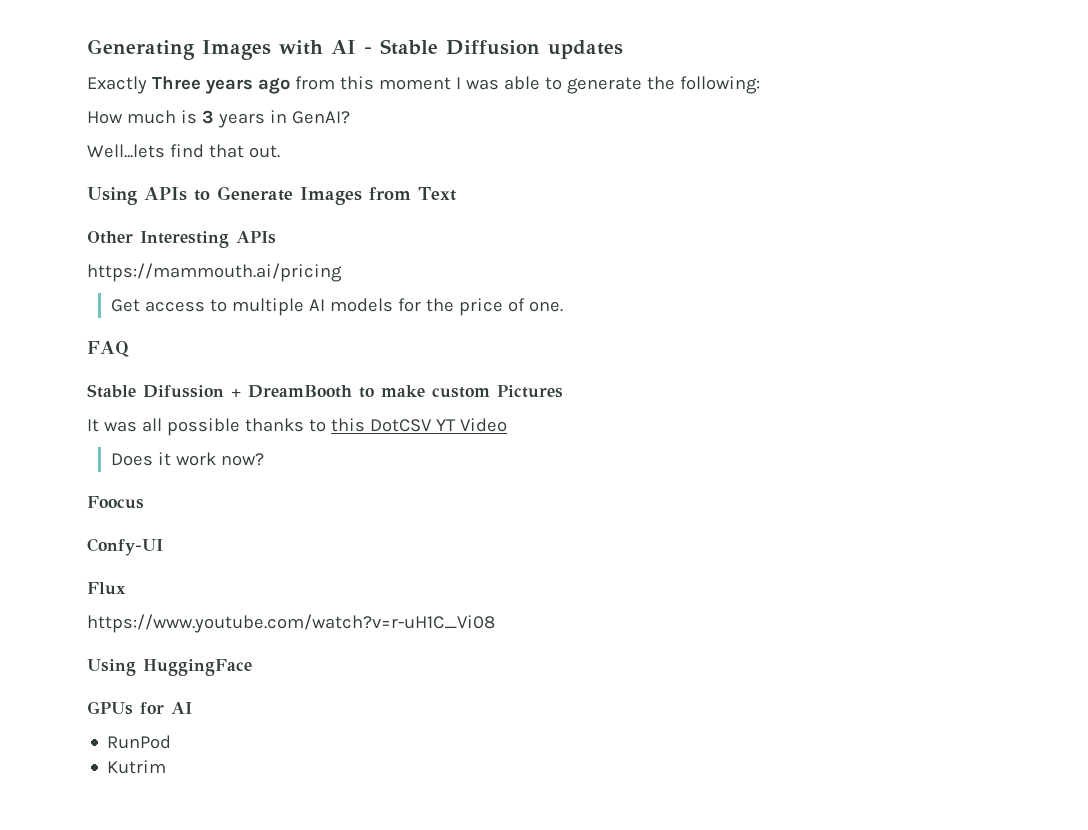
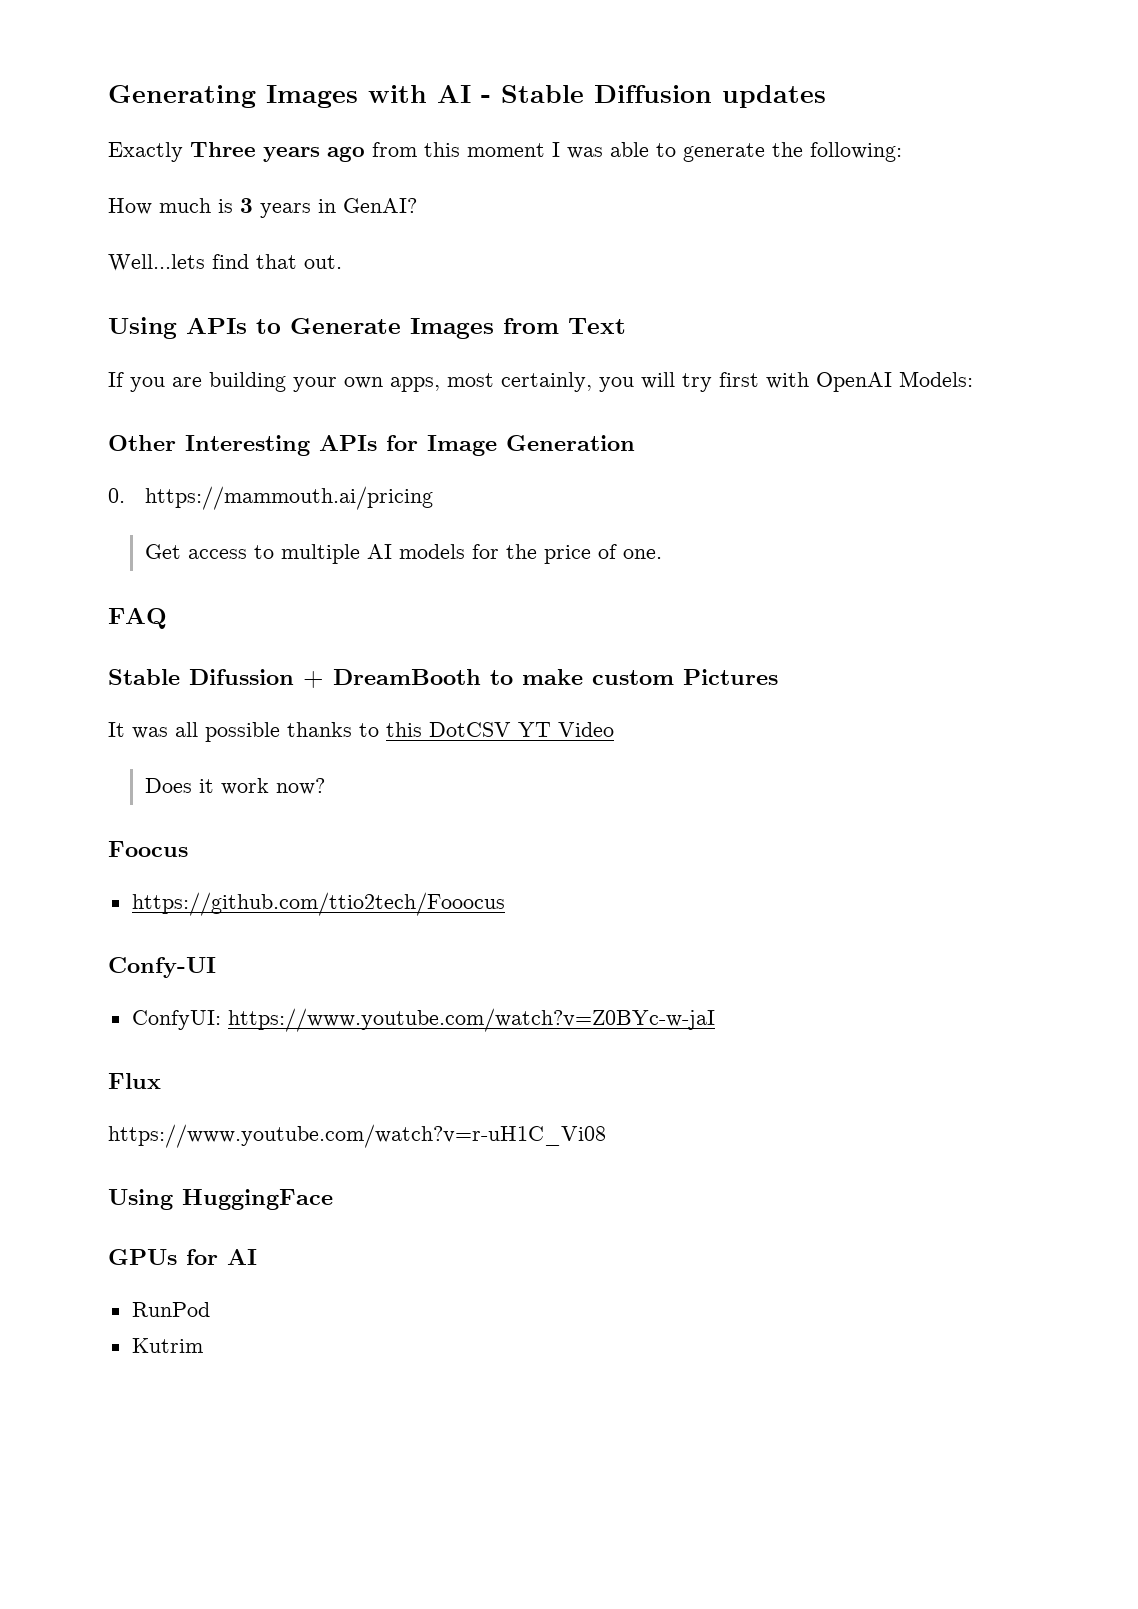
(456, 194) none -> [108,371,973,392] // If you are building your own apps, most certainly, you will try first with OpenAI Models:
(276, 237) // -> [386,435,635,456] [108,488,125,503] for Image Generation // 0.
(144, 502) none -> [131,892,505,916] // https://github.com/ttio2tech/Fooocus
(163, 547) none -> [131,1008,715,1032] // ConfyUI: https://www.youtube.com/watch?v=Z0BYc-w-jaI

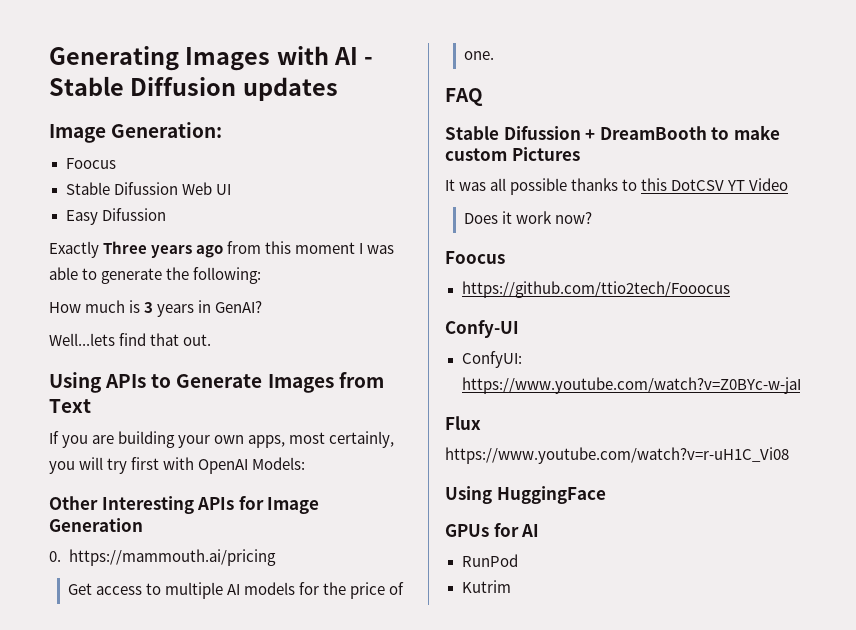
(826, 96) none -> [49,122,223,143] [65,158,116,169] [65,182,231,195] [65,208,166,225] // Image Generation: // Foocus // Stable Difussion Web UI // Easy Difussion

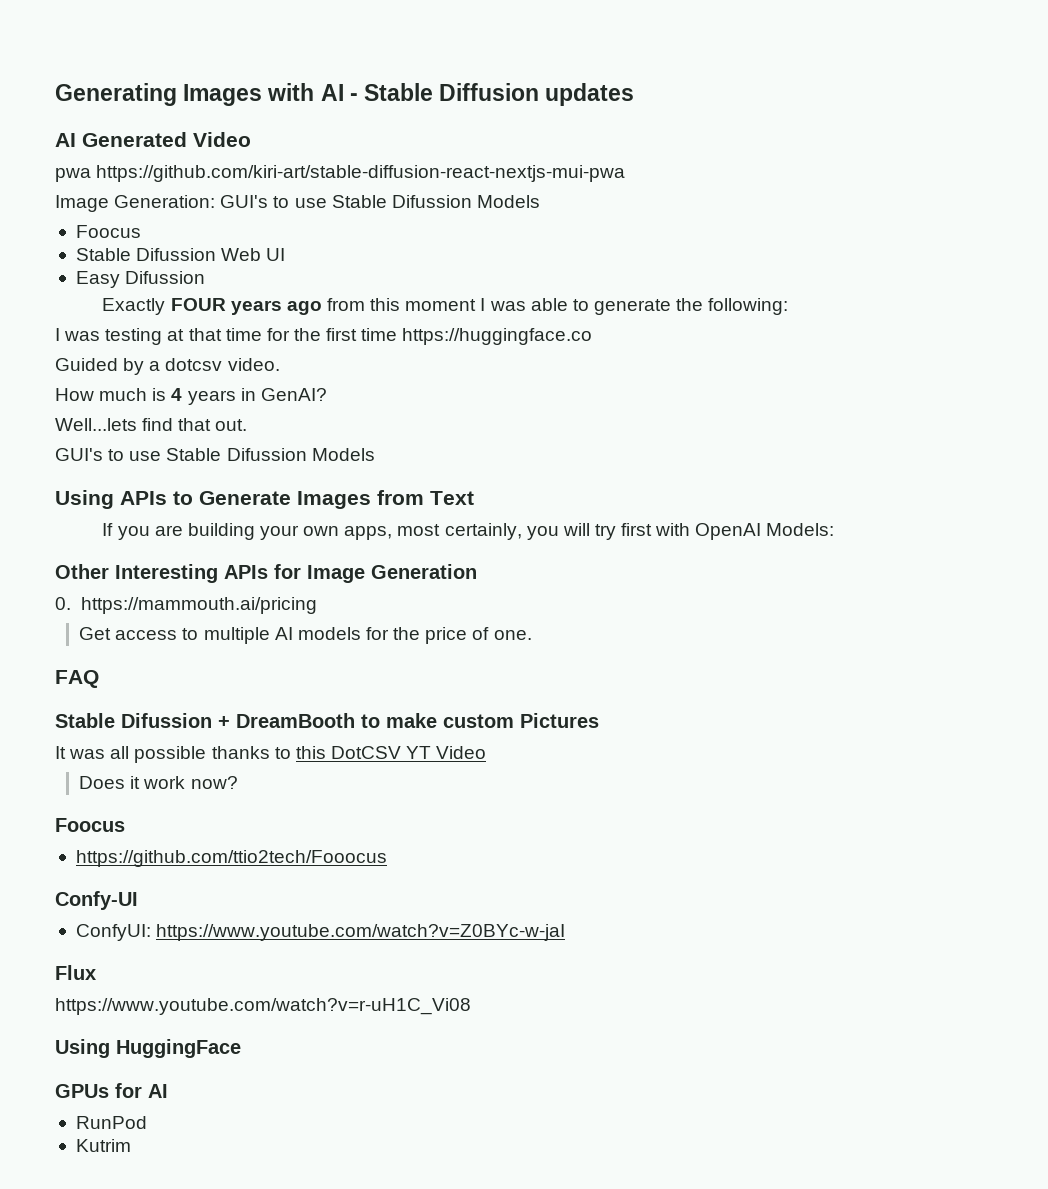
[49,122,223,143] Image Generation: -> [55,132,251,147] [55,165,626,182] [55,195,540,212] AI Generated Video // pwa https://github.com/kiri-art/stable-diffusion-react-nextjs-mui-pwa // Image Generation: GUI's to use Stable Difussion Models
[103,241,148,254] Three -> [170,298,226,311] FOUR
(262, 275) none -> [55,328,593,345] [55,358,280,375] // I was testing at that time for the first time https://huggingface.co // Guided by a dotcsv video.
[144,302,154,313] 3 -> [171,388,183,401] 4
(212, 340) none -> [55,448,375,461] // GUI's to use Stable Difussion Models

